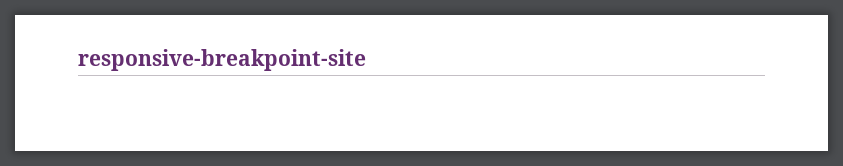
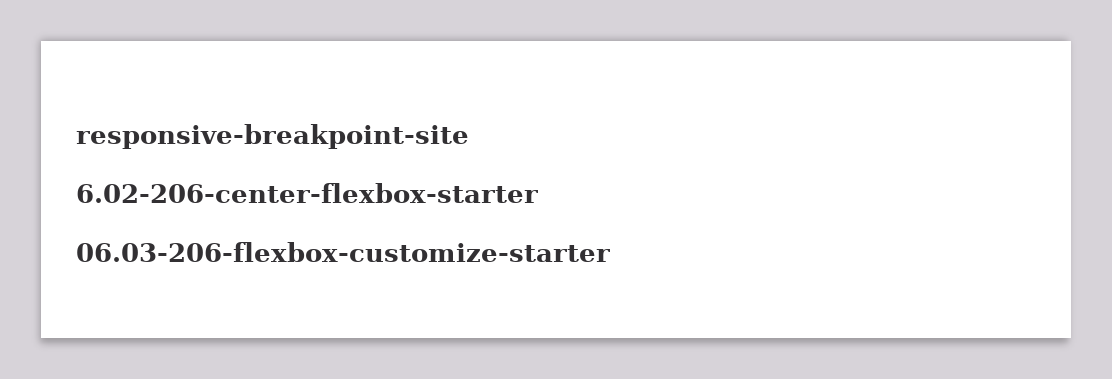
(366, 60) none -> [76,183,538,203] [76,242,610,262] // 6.02-206-center-flexbox-starter // 06.03-206-flexbox-customize-starter

